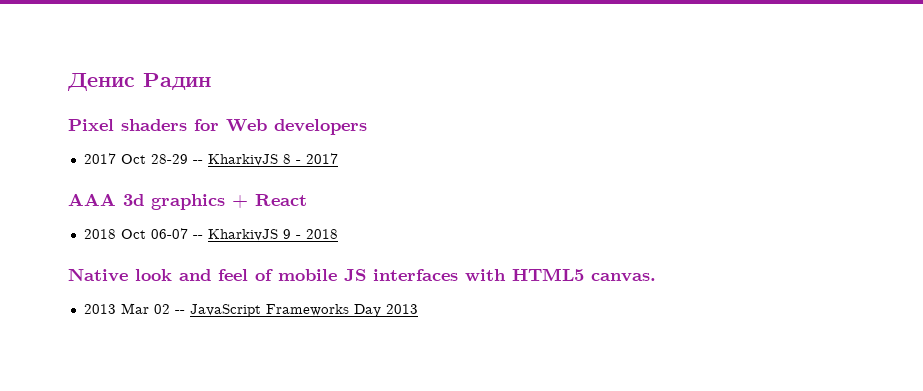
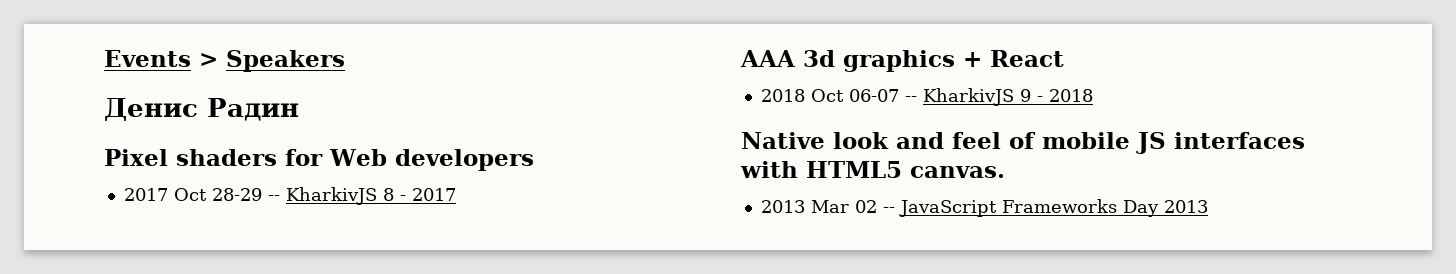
(67, 82) none -> [104,50,345,72] Events > Speakers //

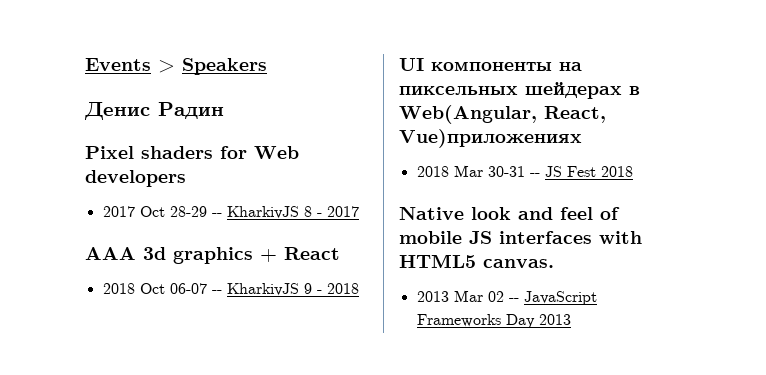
(1093, 95) none -> [399,58,582,71] [399,82,640,99] [399,105,606,124] [399,129,582,148] [416,165,633,177] // UI компоненты на пиксельных шейдерах в Web(Angular, React, Vue)приложениях // 2018 Mar 30-31 -- JS Fest 2018

